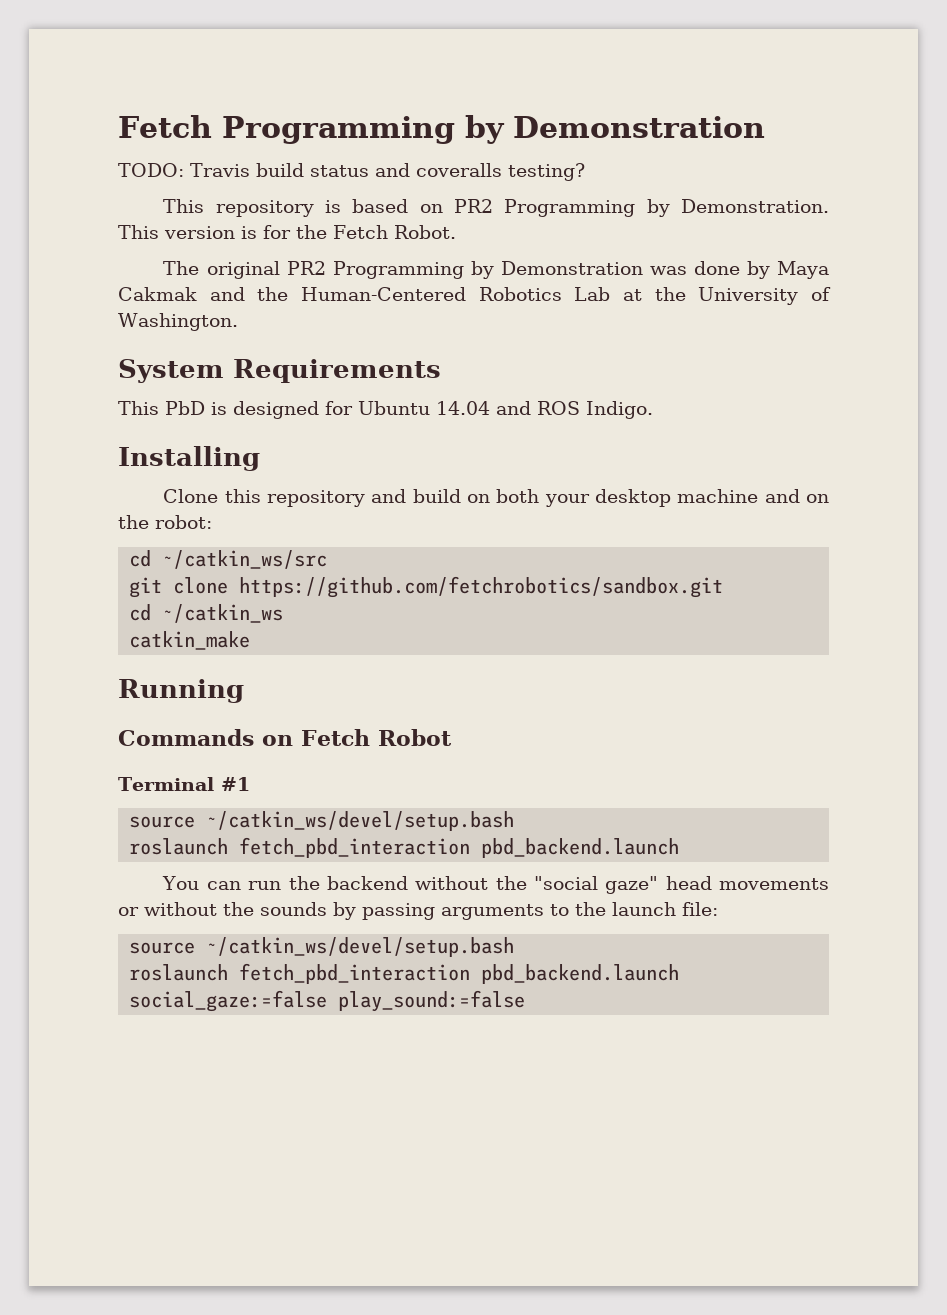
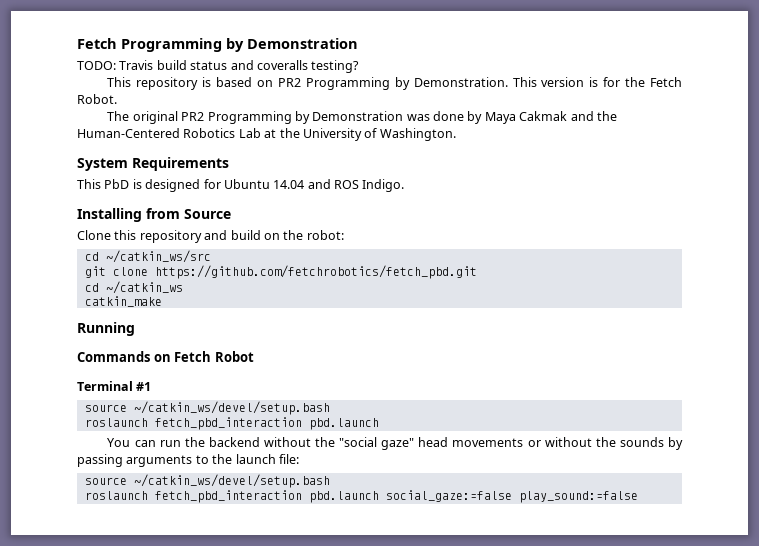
(260, 458) none -> [146,208,231,219] from Source
[496,489,829,507] both your desktop machine and on -> (280, 236) none
[239,576,724,598] https://github.com/fetchrobotics/sandbox.git -> [154,265,477,279] https://github.com/fetchrobotics/fetch_pbd.git
[481,838,680,858] pbd_backend.launch -> [308,418,379,430] pbd.launch
[481,964,680,984] pbd_backend.launch -> [308,491,379,503] pbd.launch

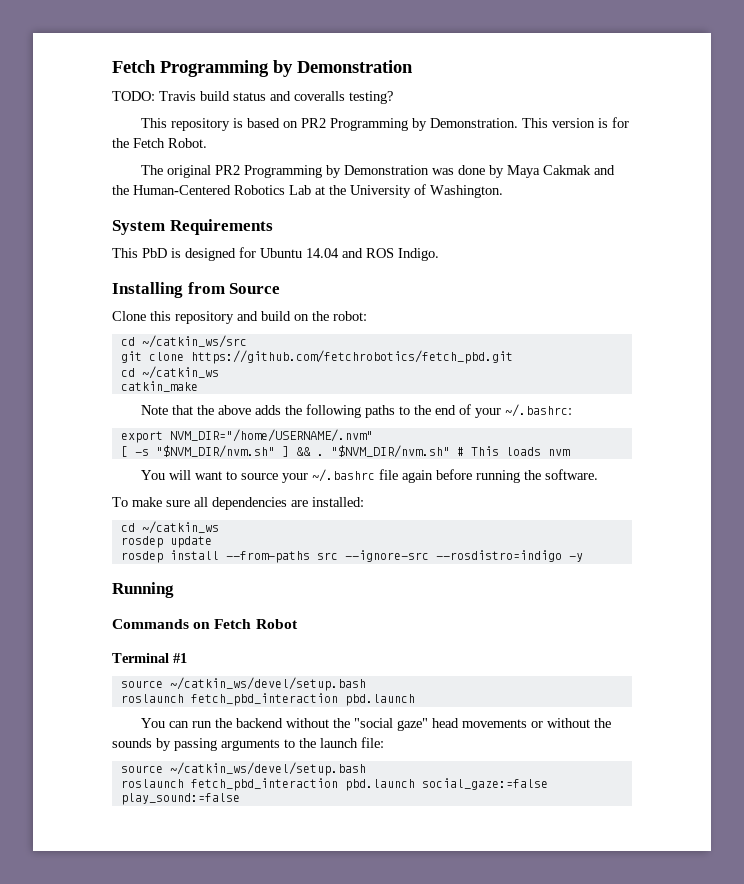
(162, 301) none -> [141,404,573,418] [120,429,373,443] [120,445,570,458] [141,469,599,483] [112,497,364,510] [120,521,219,534] [120,536,212,548] [120,550,583,563] // Note that the above adds the following paths to the end of your ~/.bashrc: // export NVM_DIR="/home/USERNAME/.nvm" // [ -s "$NVM_DIR/nvm.sh" ] && . "$NVM_DIR/nvm.sh" # This loads nvm // You will want to source your ~/.bashrc file again before running the software. // To make sure all dependencies are installed: // cd ~/catkin_ws // rosdep update // rosdep install --from-paths src --ignore-src --rosdistro=indigo -y

